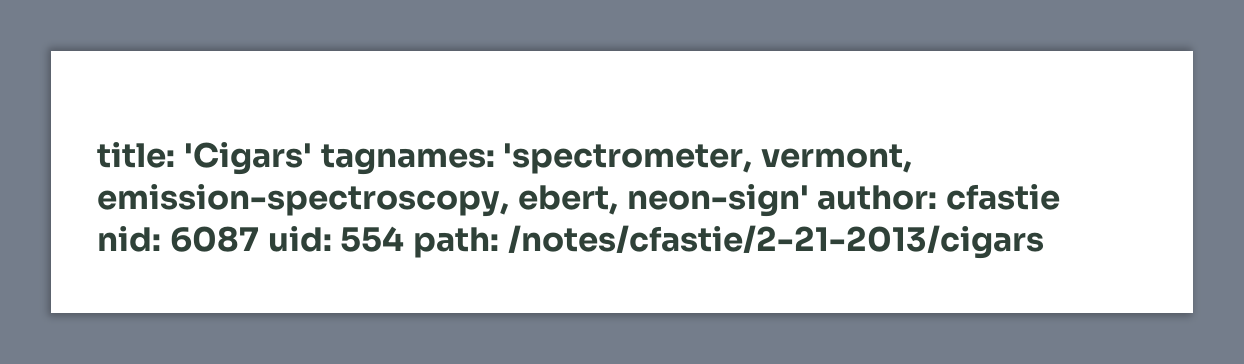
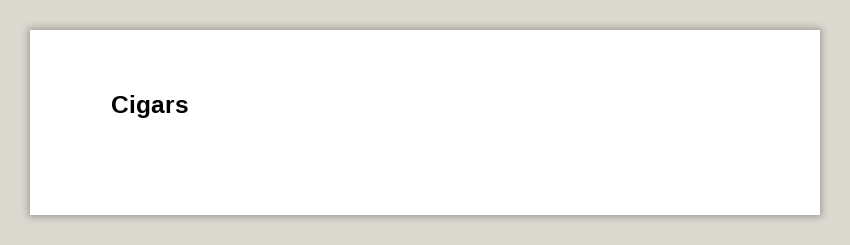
[97,142,913,175] [97,184,1061,217] [97,225,1044,259] title: 'Cigars' tagnames: 'spectrometer, vermont, emission-spectroscopy, ebert, neon-sign' author: cfastie nid: 6087 uid: 554 path: /notes/cfastie/2-21-2013/cigars -> [111,95,189,118] Cigars

